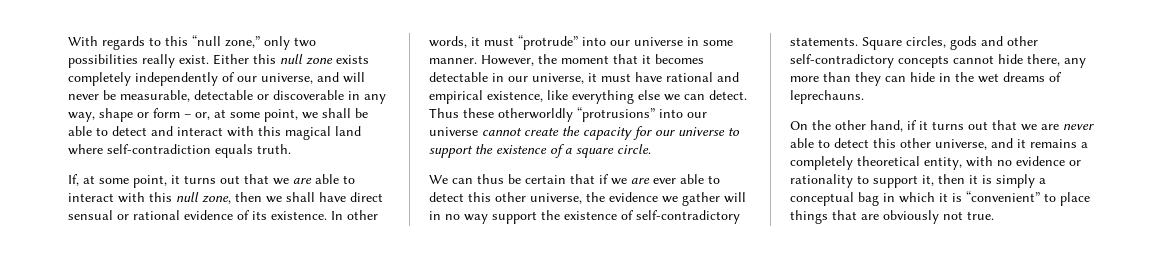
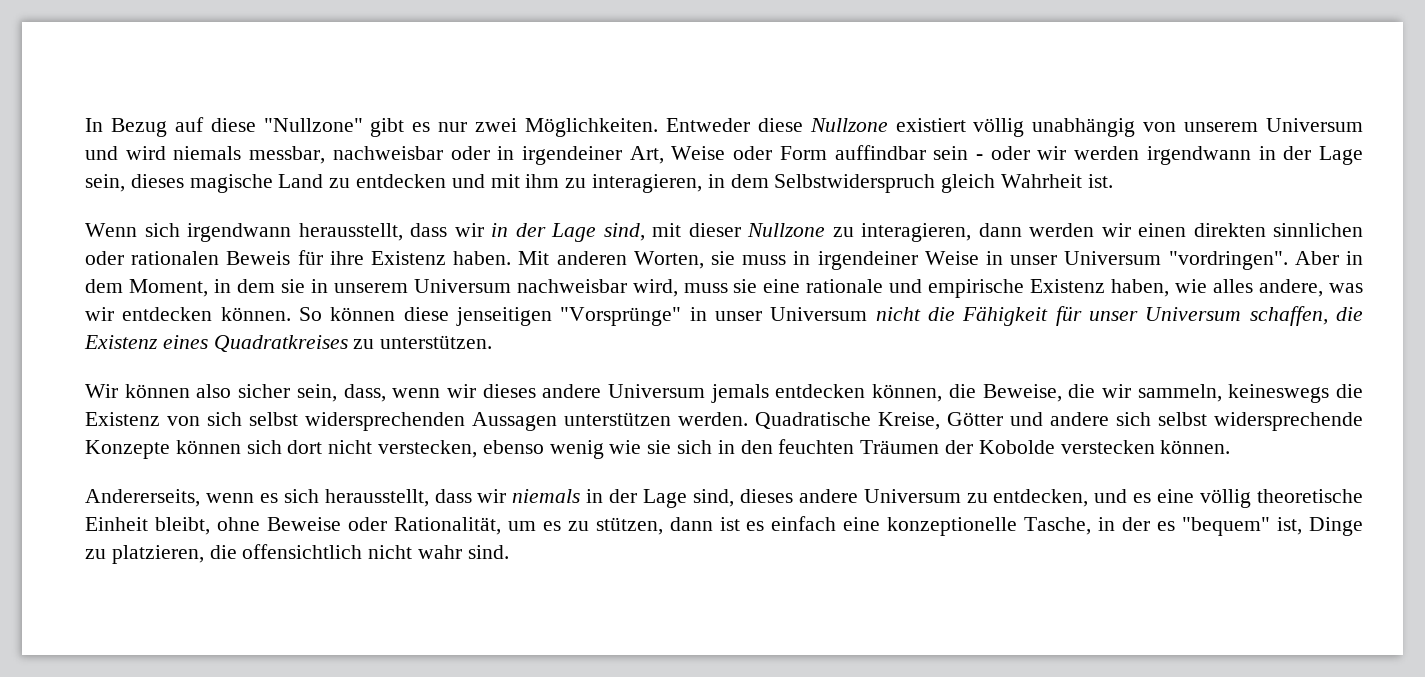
[68,35,316,50] [68,54,369,68] [68,72,365,86] [68,90,386,104] [68,108,368,122] [68,126,361,140] [68,144,291,158] [68,174,355,188] [68,192,383,204] [68,210,378,220] [429,35,733,50] [429,54,704,66] [429,72,739,84] [429,90,747,104] [429,107,707,122] [429,126,740,140] [429,144,651,158] [429,174,720,185] [429,192,746,206] [429,210,740,224] [790,36,1038,50] [790,54,1086,68] [790,72,1062,86] [790,90,864,104] [790,120,1094,132] [790,138,1088,150] [790,156,1081,170] [790,174,1046,188] [790,191,1090,206] [790,210,994,224] With regards to this “null zone,” only two possibilities really exist. Either this null zone exists completely independently of our universe, and will never be measurable, detectable or discoverable in any way, shape or form – or, at some point, we shall be able to detect and interact with this magical land where self-contradiction equals truth. // If, at some point, it turns out that we are able to interact with this null zone, then we shall have direct sensual or rational evidence of its existence. In other words, it must “protrude” into our universe in some manner. However, the moment that it becomes detectable in our universe, it must have rational and empirical existence, like everything else we can detect. Thus these otherworldly “protrusions” into our universe cannot create the capacity for our universe to support the existence of a square circle. // We can thus be certain that if we are ever able to detect this other universe, the evidence we gather will in no way support the existence of self-contradictory statements. Square circles, gods and other self-contradictory concepts cannot hide there, any more than they can hide in the wet dreams of leprechauns. // On the other hand, if it turns out that we are never able to detect this other universe, and it remains a completely theoretical entity, with no evidence or rationality to support it, then it is simply a conceptual bag in which it is “convenient” to place things that are obviously not true. -> [85,117,1364,137] [85,145,1363,165] [85,174,1113,193] [85,223,1363,242] [85,250,1364,270] [85,279,1364,298] [85,306,1363,326] [84,335,493,352] [85,384,1364,403] [85,412,1363,431] [85,439,1231,459] [85,489,1364,508] [85,516,1364,536] [85,544,509,564] In Bezug auf diese "Nullzone" gibt es nur zwei Möglichkeiten. Entweder diese Nullzone existiert völlig unabhängig von unserem Universum und wird niemals messbar, nachweisbar oder in irgendeiner Art, Weise oder Form auffindbar sein - oder wir werden irgendwann in der Lage sein, dieses magische Land zu entdecken und mit ihm zu interagieren, in dem Selbstwiderspruch gleich Wahrheit ist. // Wenn sich irgendwann herausstellt, dass wir in der Lage sind, mit dieser Nullzone zu interagieren, dann werden wir einen direkten sinnlichen oder rationalen Beweis für ihre Existenz haben. Mit anderen Worten, sie muss in irgendeiner Weise in unser Universum "vordringen". Aber in dem Moment, in dem sie in unserem Universum nachweisbar wird, muss sie eine rationale und empirische Existenz haben, wie alles andere, was wir entdecken können. So können diese jenseitigen "Vorsprünge" in unser Universum nicht die Fähigkeit für unser Universum schaffen, die Existenz eines Quadratkreises zu unterstützen. // Wir können also sicher sein, dass, wenn wir dieses andere Universum jemals entdecken können, die Beweise, die wir sammeln, keineswegs die Existenz von sich selbst widersprechenden Aussagen unterstützen werden. Quadratische Kreise, Götter und andere sich selbst widersprechende Konzepte können sich dort nicht verstecken, ebenso wenig wie sie sich in den feuchten Träumen der Kobolde verstecken können. // Andererseits, wenn es sich herausstellt, dass wir niemals in der Lage sind, dieses andere Universum zu entdecken, und es eine völlig theoretische Einheit bleibt, ohne Beweise oder Rationalität, um es zu stützen, dann ist es einfach eine konzeptionelle Tasche, in der es "bequem" ist, Dinge zu platzieren, die offensichtlich nicht wahr sind.

